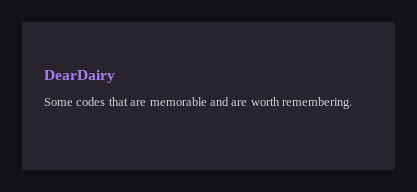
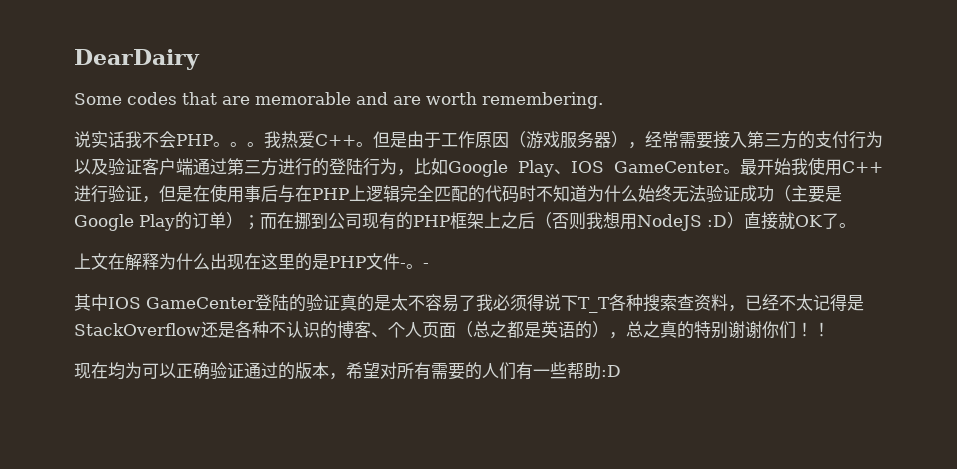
(352, 103) none -> [74,131,883,149] [74,157,883,177] [74,184,842,203] [74,212,856,231] [74,253,429,271] [74,294,864,313] [74,321,830,339] [74,362,621,380] // 说实话我不会PHP。。。我热爱C++。但是由于工作原因（游戏服务器），经常需要接入第三方的支付行为以及验证客户端通过第三方进行的登陆行为，比如Google Play、IOS GameCenter。最开始我使用C++进行验证，但是在使用事后与在PHP上逻辑完全匹配的代码时不知道为什么始终无法验证成功（主要是Google Play的订单）；而在挪到公司现有的PHP框架上之后（否则我想用NodeJS :D）直接就OK了。 // 上文在解释为什么出现在这里的是PHP文件-。- // 其中IOS GameCenter登陆的验证真的是太不容易了我必须得说下T_T各种搜索查资料，已经不太记得是StackOverflow还是各种不认识的博客、个人页面（总之都是英语的），总之真的特别谢谢你们！！ // 现在均为可以正确验证通过的版本，希望对所有需要的人们有一些帮助:D

